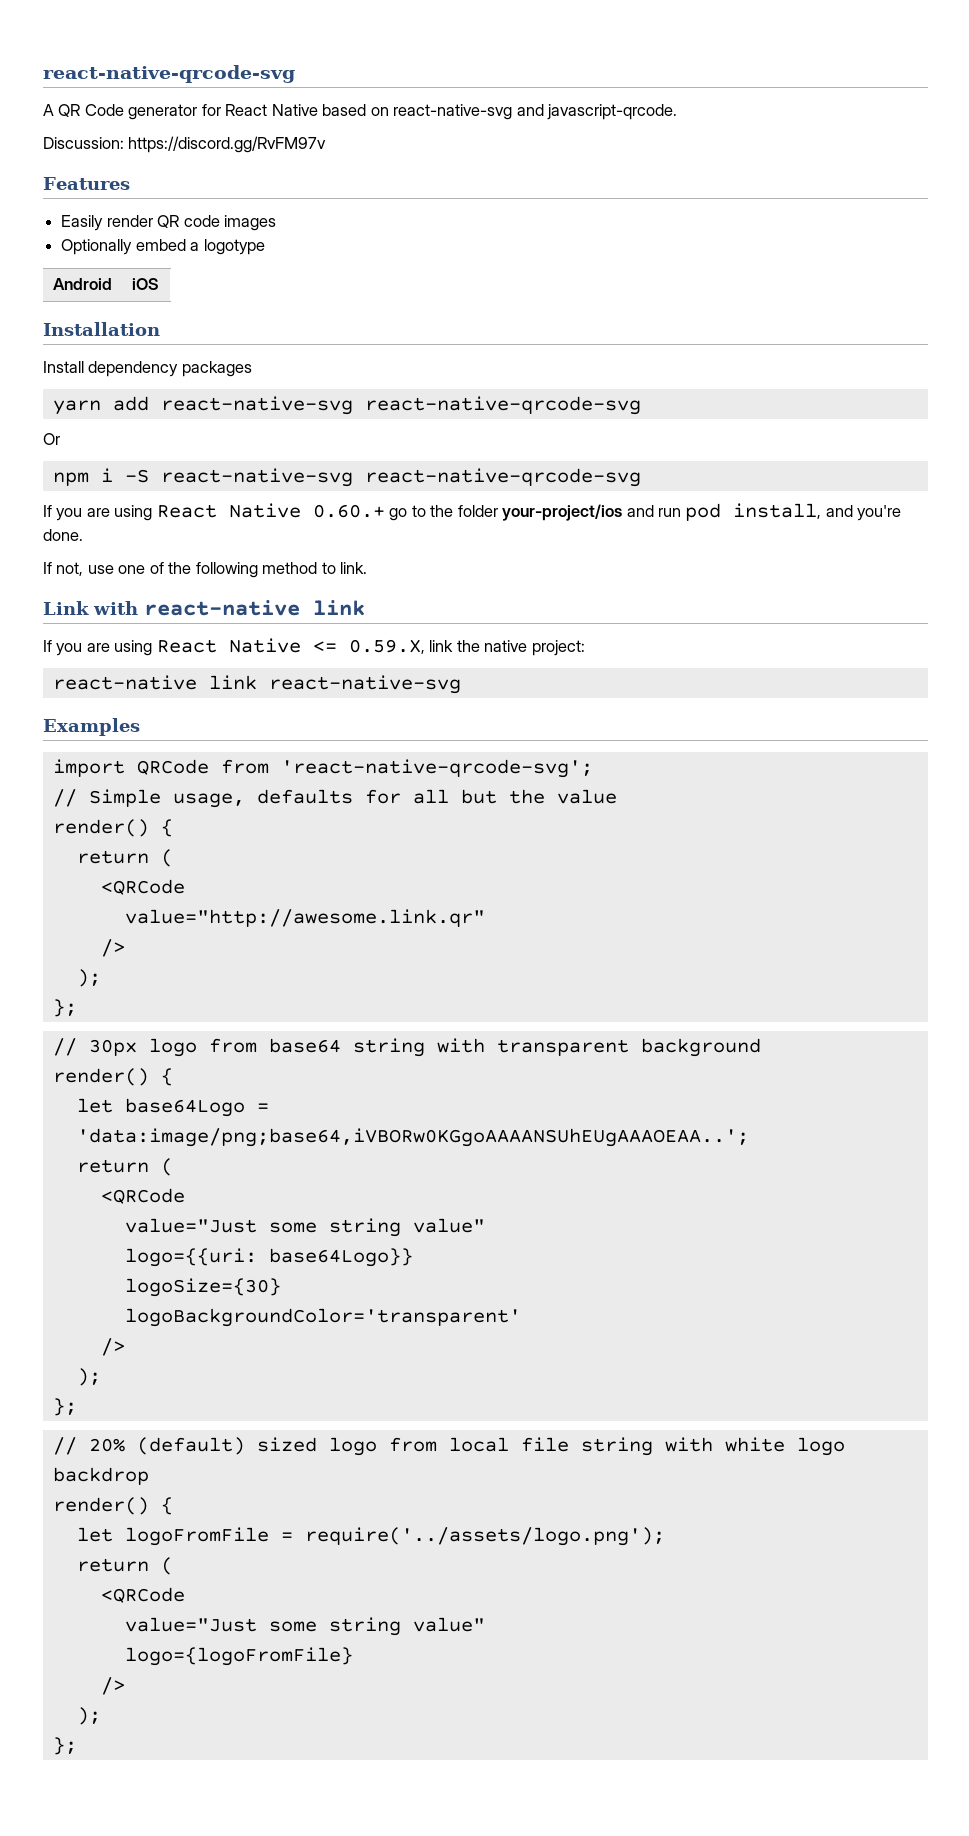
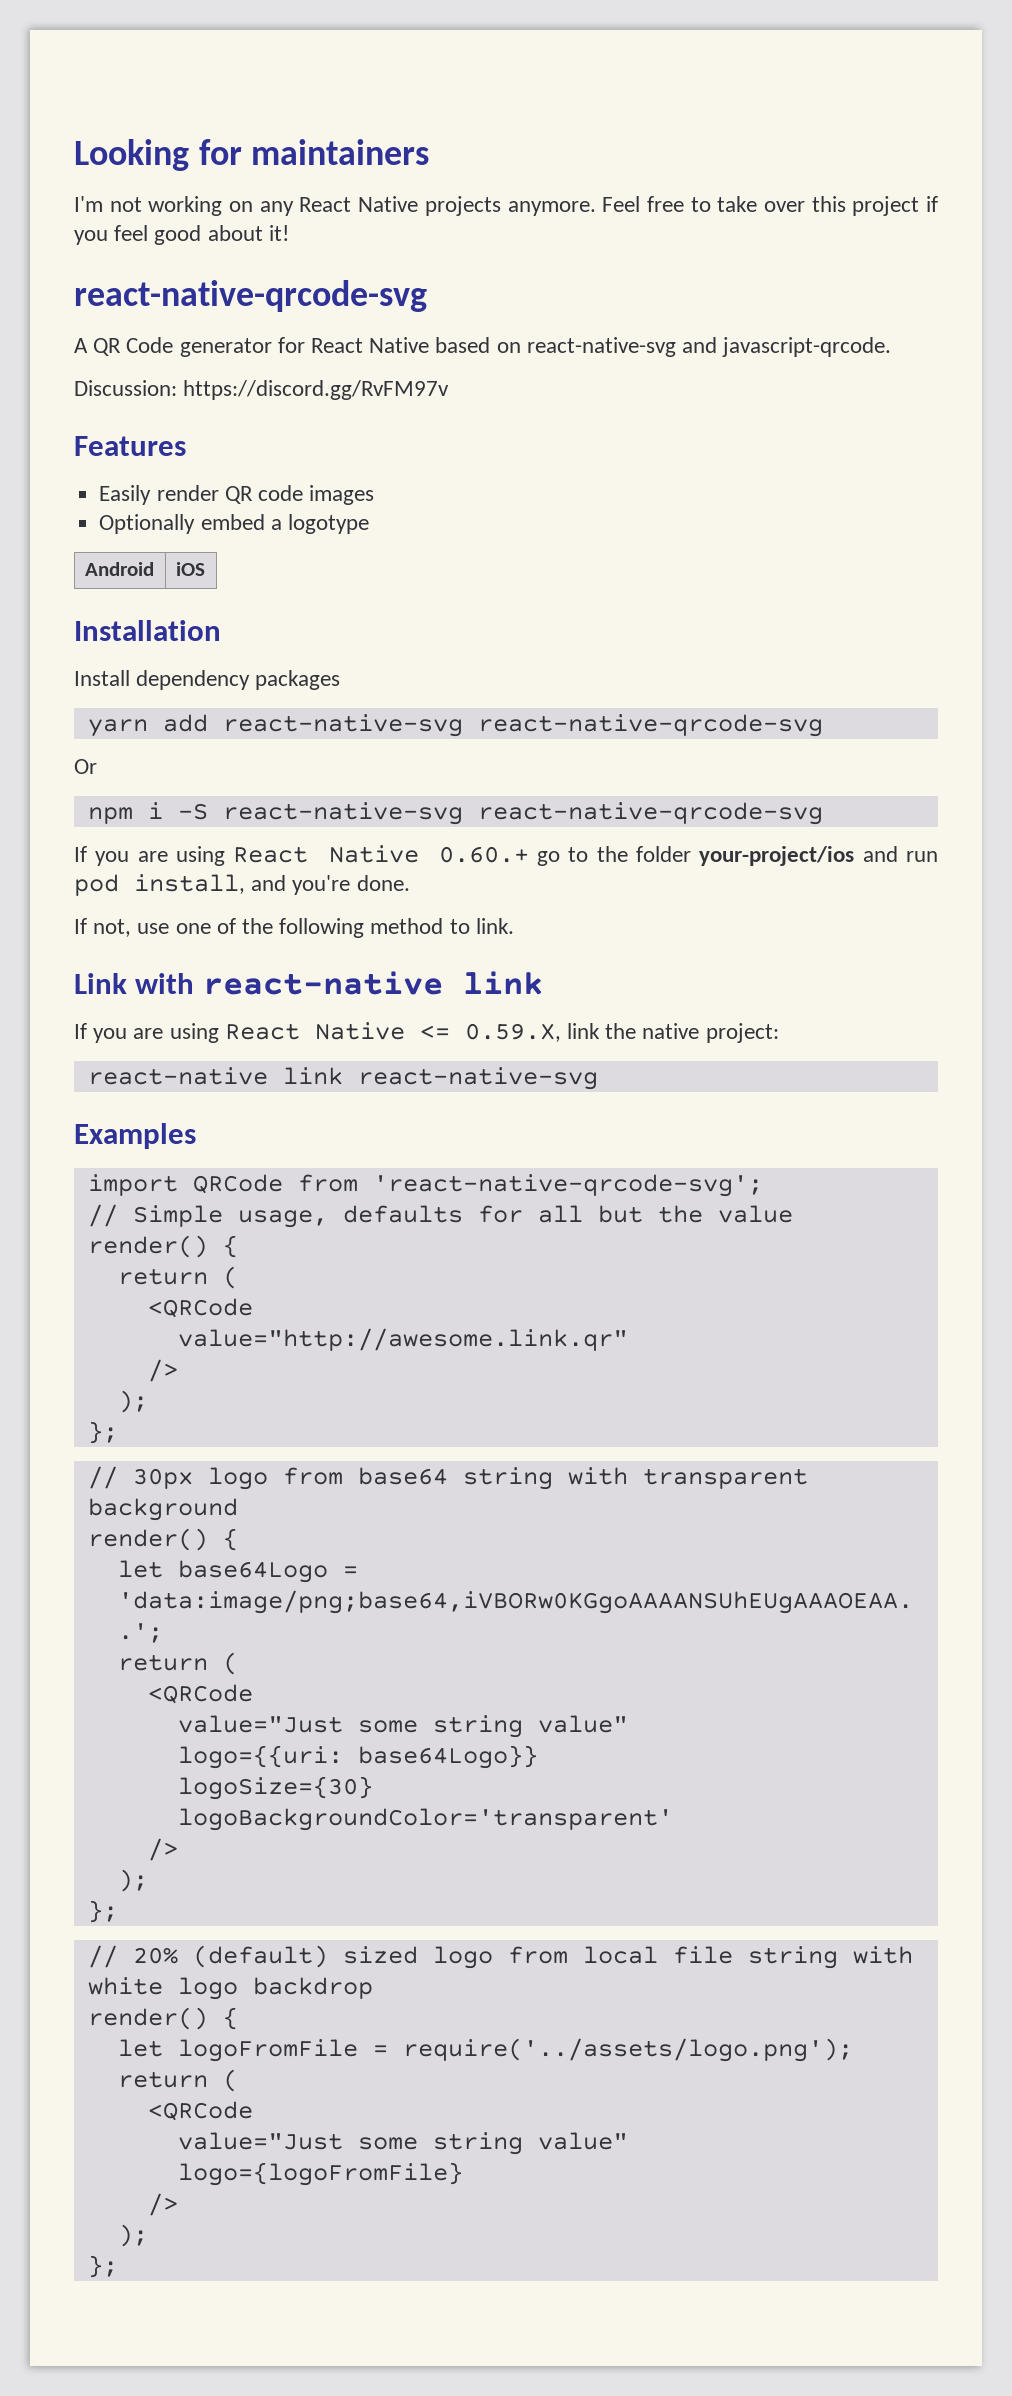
(43, 74) none -> [74,139,430,171] [74,196,938,216] [74,225,289,245] Looking for maintainers // I'm not working on any React Native projects anymore. Feel free to take over this project if you feel good about it! //

